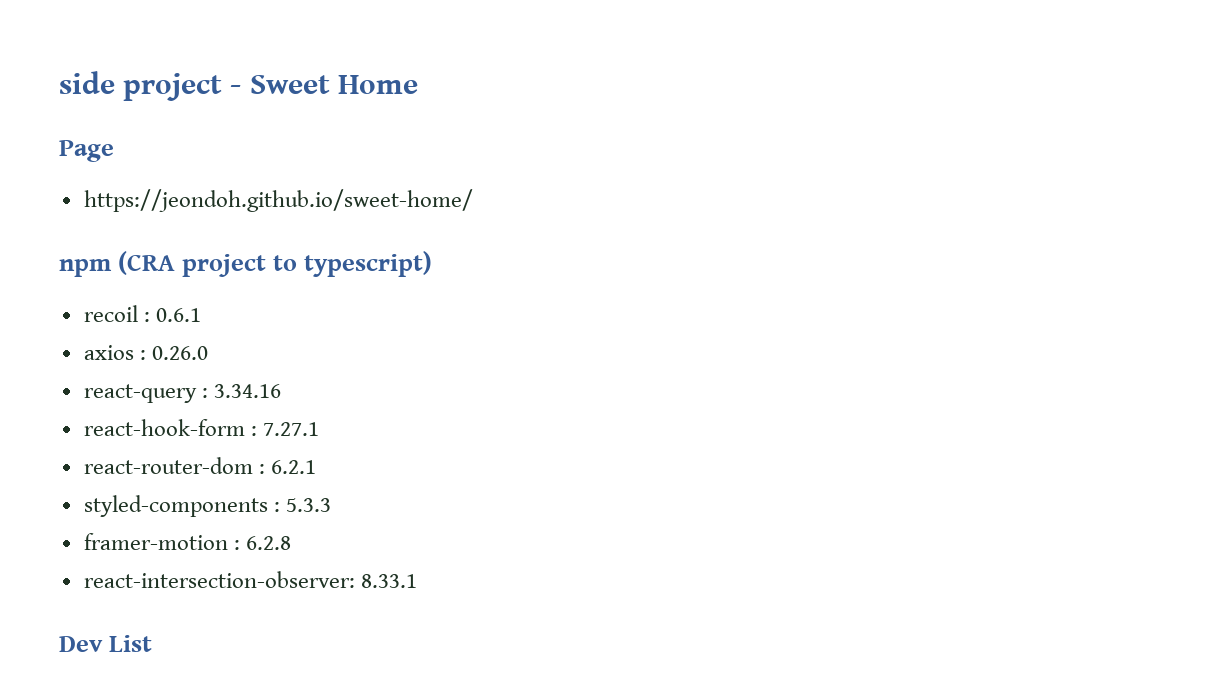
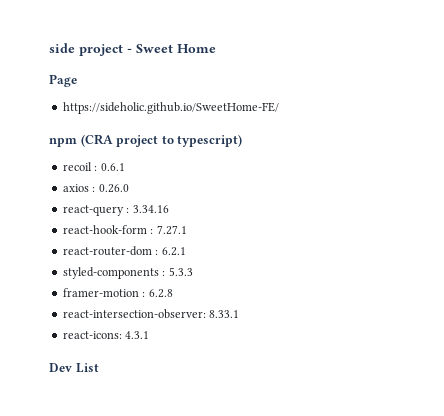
[83,189,473,212] https://jeondoh.github.io/sweet-home/ -> [62,102,279,114] https://sideholic.github.io/SweetHome-FE/
(417, 581) none -> [62,331,150,339] // react-icons: 4.3.1

